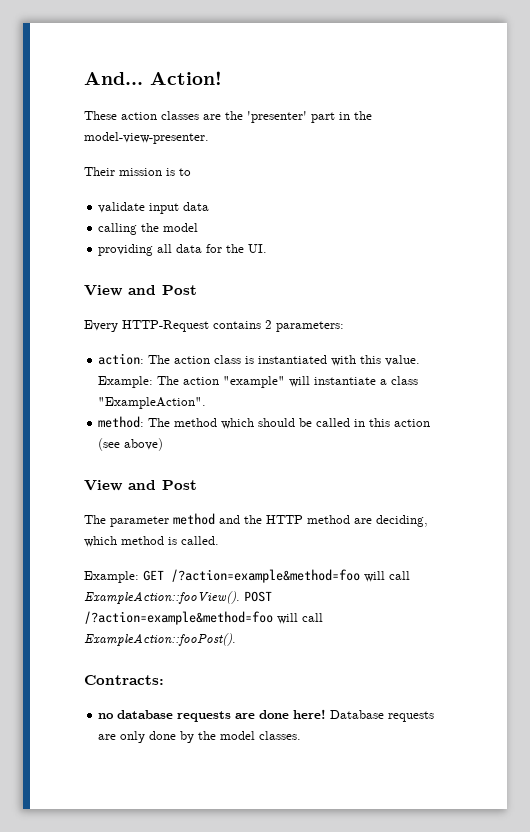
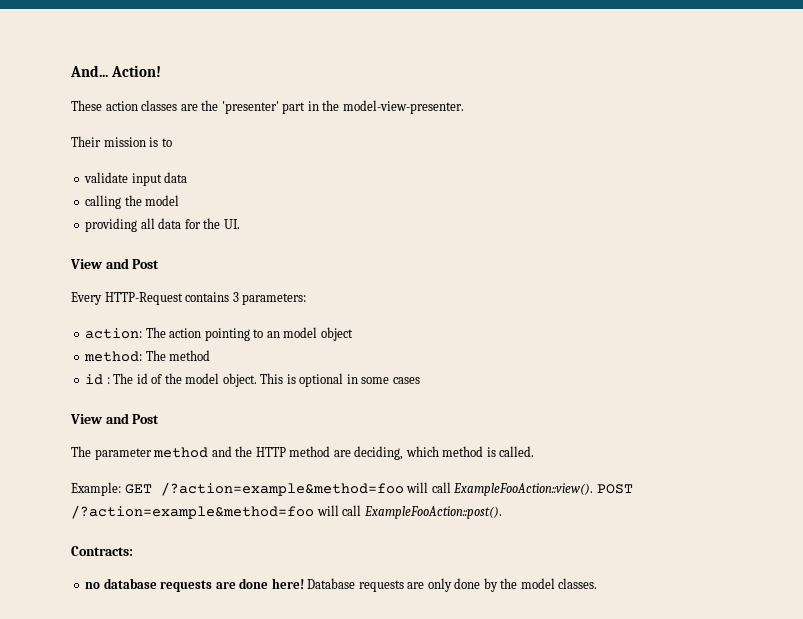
[265,320,272,329] 2 -> [232,292,239,302] 3
[214,355,421,366] [98,376,419,388] [98,397,207,409] [98,416,431,429] [98,438,164,451] class is instantiated with this value. Example: The action "example" will instantiate a class "ExampleAction". // method: The method which should be called in this action (see above) -> [204,327,353,341] [84,350,211,362] [85,373,420,387] pointing to an model object // method: The method // id : The id of the model object. This is optional in some cases
[84,591,240,604] ExampleAction::fooView(). -> [453,483,594,496] ExampleFooAction::view().
[84,633,236,646] ExampleAction::fooPost(). -> [363,506,502,519] ExampleFooAction::post().

